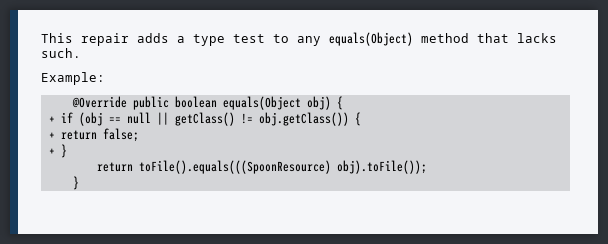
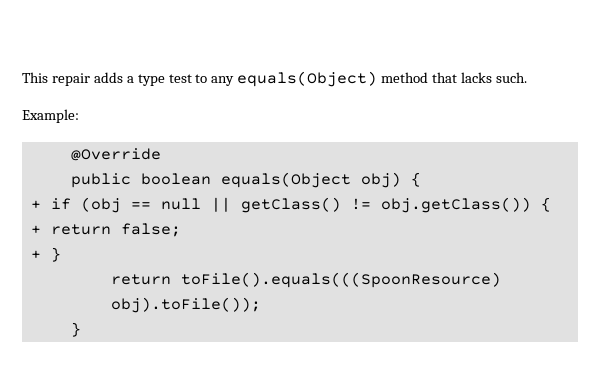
(127, 102) none -> (161, 154) //

